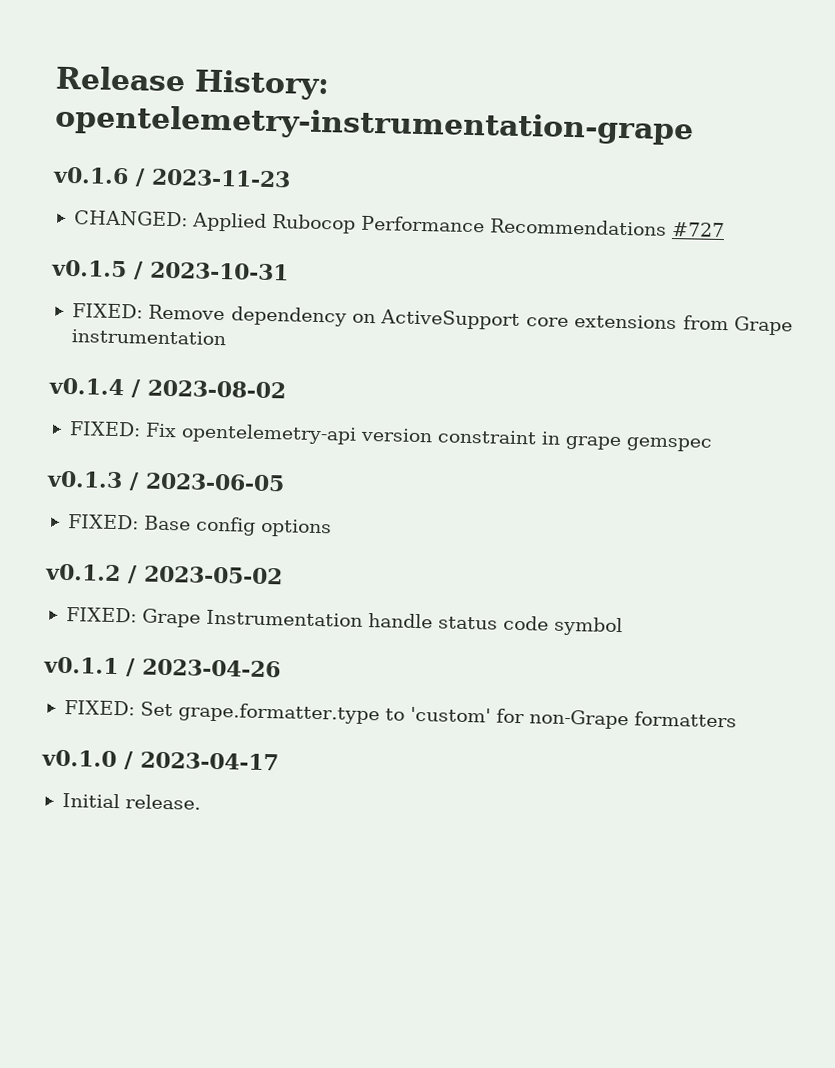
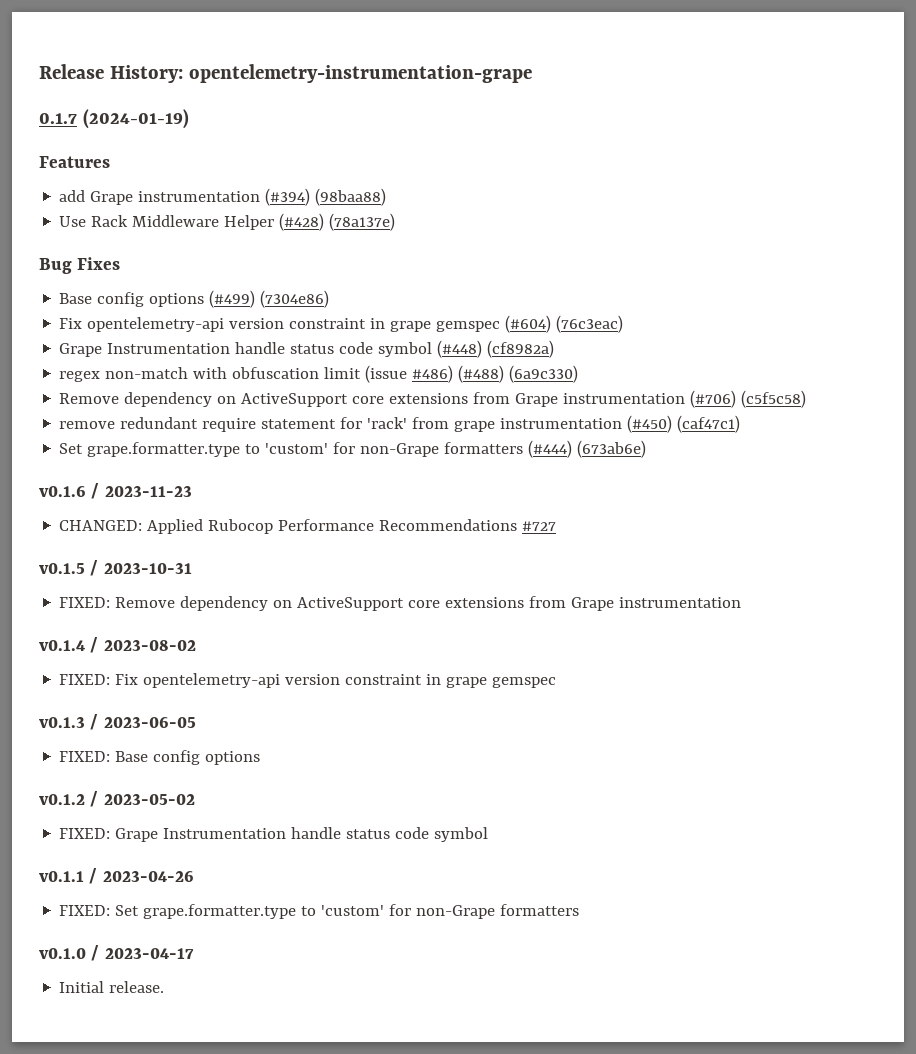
(694, 124) none -> [39,109,189,129] [39,156,110,168] [59,188,387,206] [59,213,396,231] [39,257,121,274] [59,290,330,308] [59,315,624,333] [59,340,555,358] [59,365,579,383] [59,390,807,408] [59,415,741,433] [59,440,647,458] // 0.1.7 (2024-01-19) // Features // add Grape instrumentation (#394) (98baa88) // Use Rack Middleware Helper (#428) (78a137e) // Bug Fixes // Base config options (#499) (7304e86) // Fix opentelemetry-api version constraint in grape gemspec (#604) (76c3eac) // Grape Instrumentation handle status code symbol (#448) (cf8982a) // regex non-match with obfuscation limit (issue #486) (#488) (6a9c330) // Remove dependency on ActiveSupport core extensions from Grape instrumentation (#706) (c5f5c58) // remove redundant require statement for 'rack' from grape instrumentation (#450) (caf47c1) // Set grape.formatter.type to 'custom' for non-Grape formatters (#444) (673ab6e)

